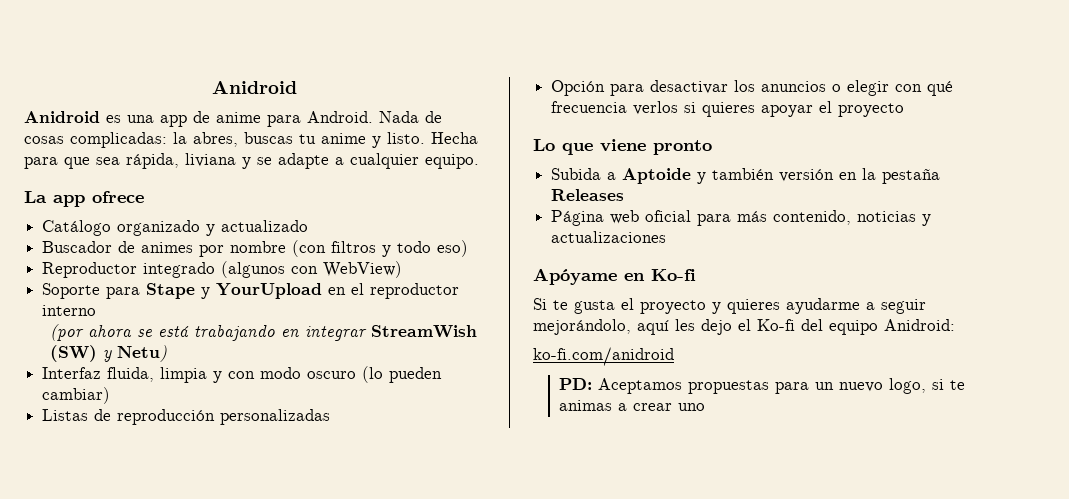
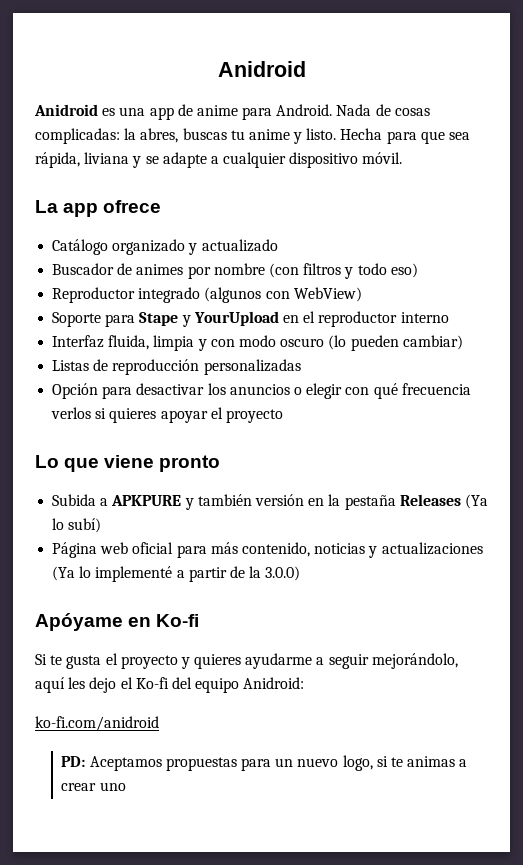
[425,154,479,169] equipo. -> [289,152,403,168] dispositivo móvil.
[50,324,478,341] [50,345,168,362] // (por ahora se está trabajando en integrar StreamWish (SW) y Netu) -> (449, 317) none
[622,168,692,184] Aptoide -> [111,495,182,506] APKPURE
(625, 195) none -> [464,494,488,509] [52,518,102,533] (Ya lo subí)
(667, 237) none -> [52,566,301,582] (Ya lo implementé a partir de la 3.0.0)

